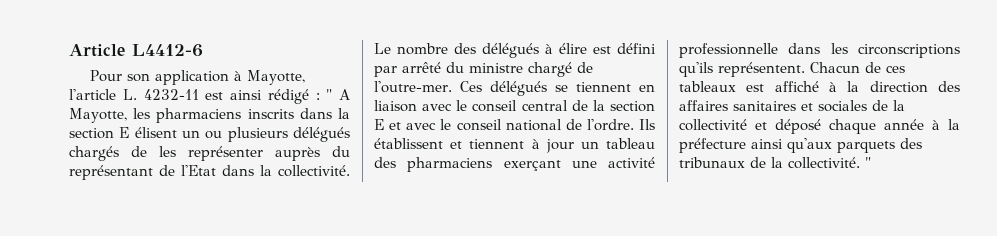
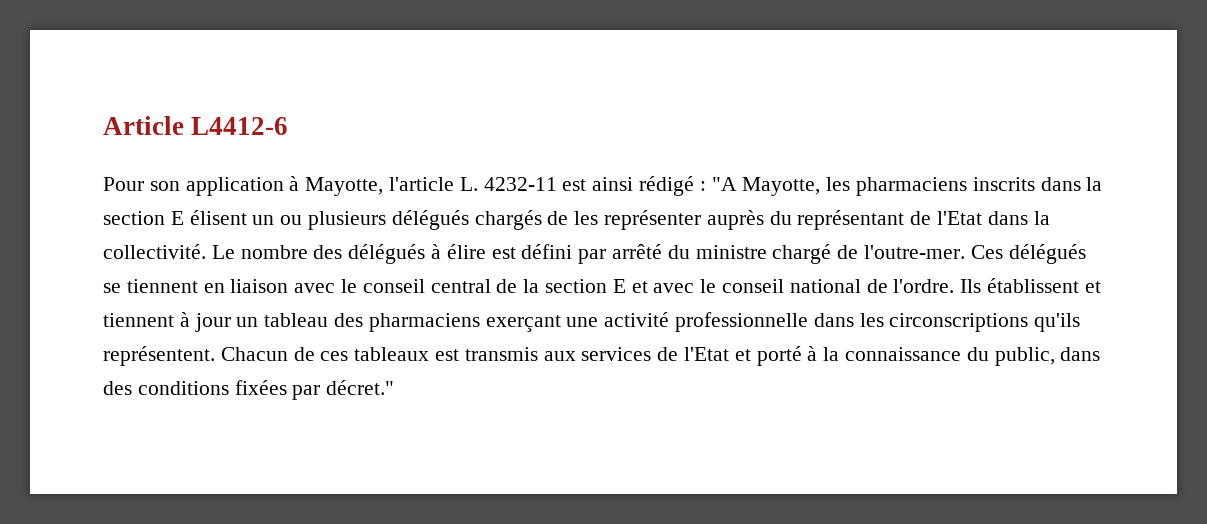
[326,89,350,100] " A -> [711,177,737,191] "A
[774,81,960,93] [679,100,905,112] [679,119,960,134] [679,138,922,153] [679,157,871,169] affiché à la direction des affaires sanitaires et sociales de la collectivité et déposé chaque année à la préfecture ainsi qu'aux parquets des tribunaux de la collectivité. " -> [464,346,1101,366] [103,380,395,400] transmis aux services de l'Etat et porté à la connaissance du public, dans des conditions fixées par décret."

